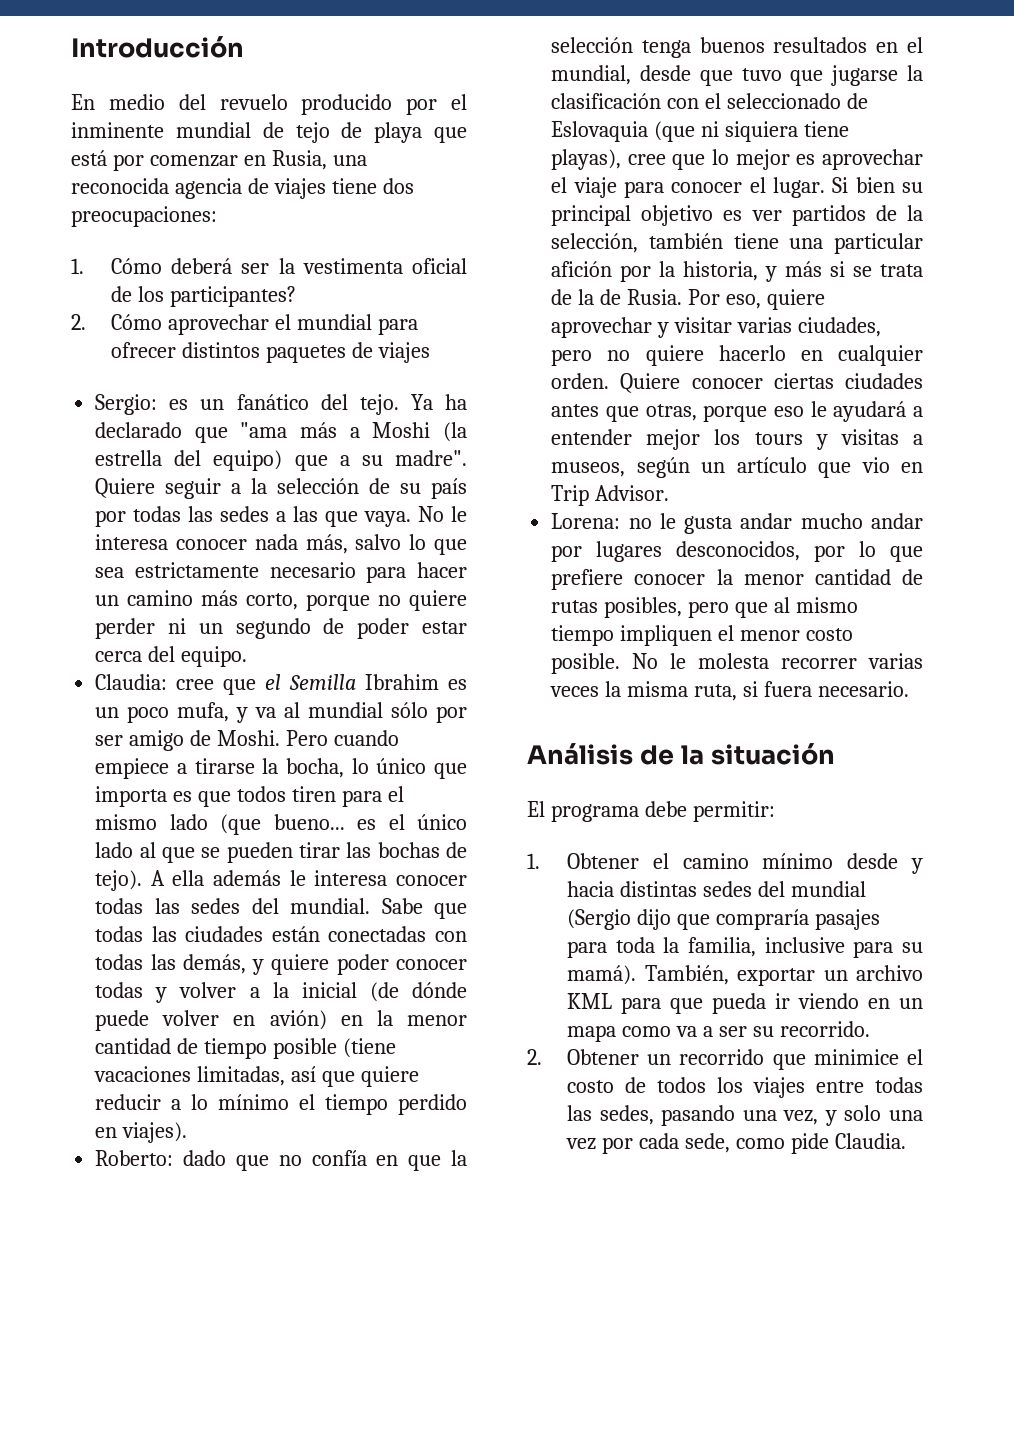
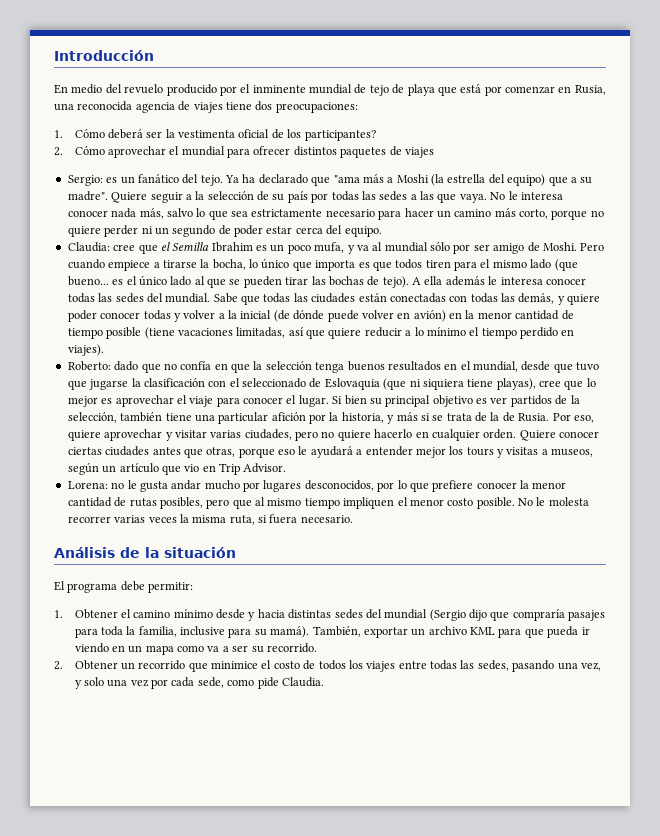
[871,513,923,529] andar -> (240, 485) none

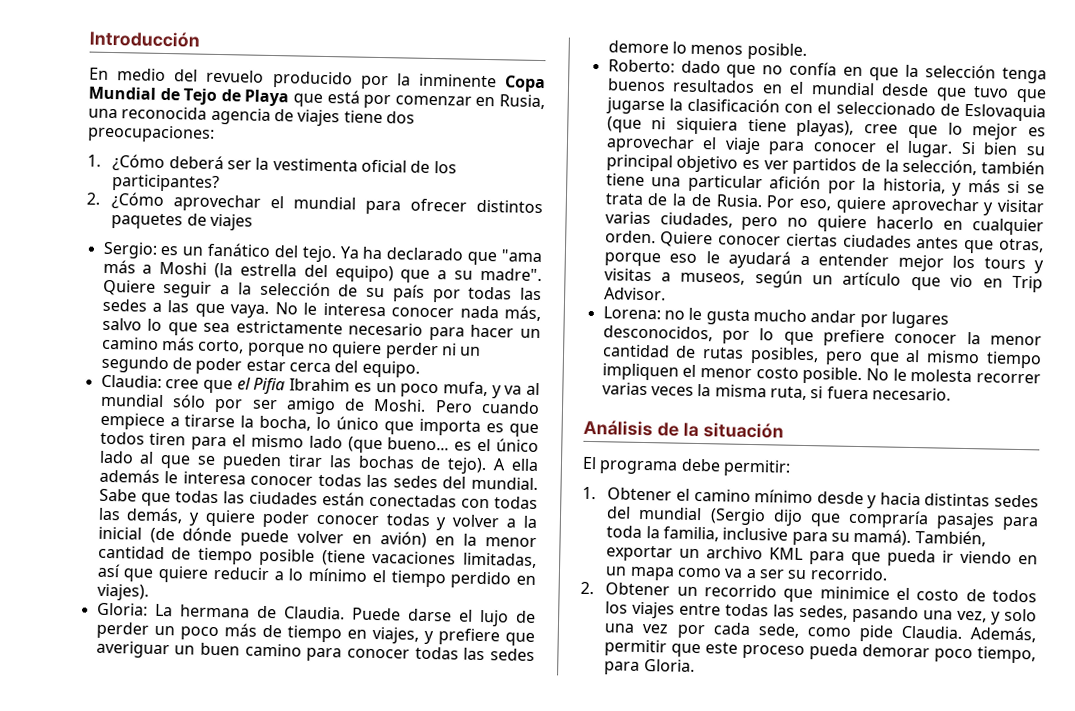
[240,84,435,96] el inminente mundial de tejo de playa -> [396,73,546,93] [88,86,290,107] la inminente Copa Mundial de Tejo de Playa
[74,129,105,138] Cómo -> [112,154,166,172] ¿Cómo
[74,146,105,155] Cómo -> [111,192,165,210] ¿Cómo
[172,242,210,251] Semilla -> [253,377,286,395] Pifia
(104, 350) none -> [96,602,536,627] [95,621,535,646] [95,640,535,662] [607,40,807,60] // Gloria: La hermana de Claudia. Puede darse el lujo de perder un poco más de tiempo en viajes, y prefiere que averiguar un buen camino para conocer todas las sedes demore lo menos posible.
[473,361,518,372] mundial, -> [810,82,875,96] mundial
[171,480,240,490] andar mucho -> [752,309,857,323] mucho andar
(324, 682) none -> [970,626,1037,643] [604,639,1036,664] [604,659,695,675] Además, permitir que este proceso pueda demorar poco tiempo, para Gloria.

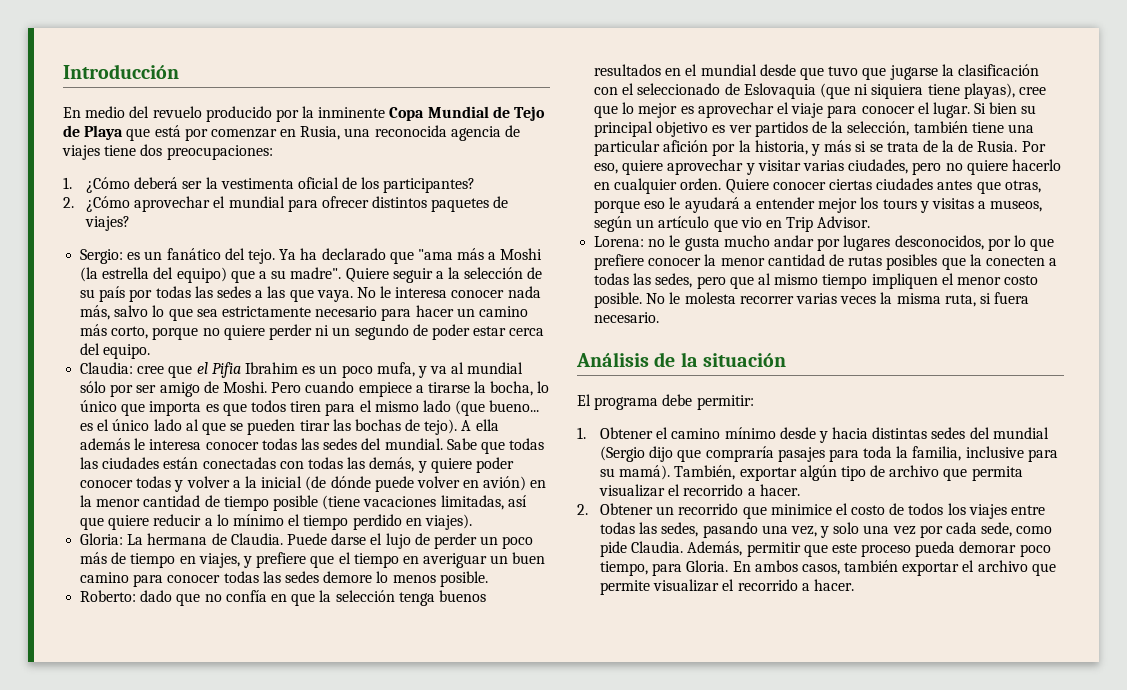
[210,213,254,231] viajes -> [84,216,130,231] viajes?
(535, 639) none -> [338,552,419,568] el tiempo en
[750,346,819,365] posibles, -> [886,254,1058,270] [594,273,693,288] posibles que la conecten a todas las sedes,
[679,546,1038,567] [605,566,888,581] un archivo KML para que pueda ir viendo en un mapa como va a ser su recorrido. -> [799,465,1023,481] [598,484,800,497] algún tipo de archivo que permita visualizar el recorrido a hacer.
(695, 665) none -> [732,560,1056,576] [599,579,854,595] En ambos casos, también exportar el archivo que permite visualizar el recorrido a hacer.

